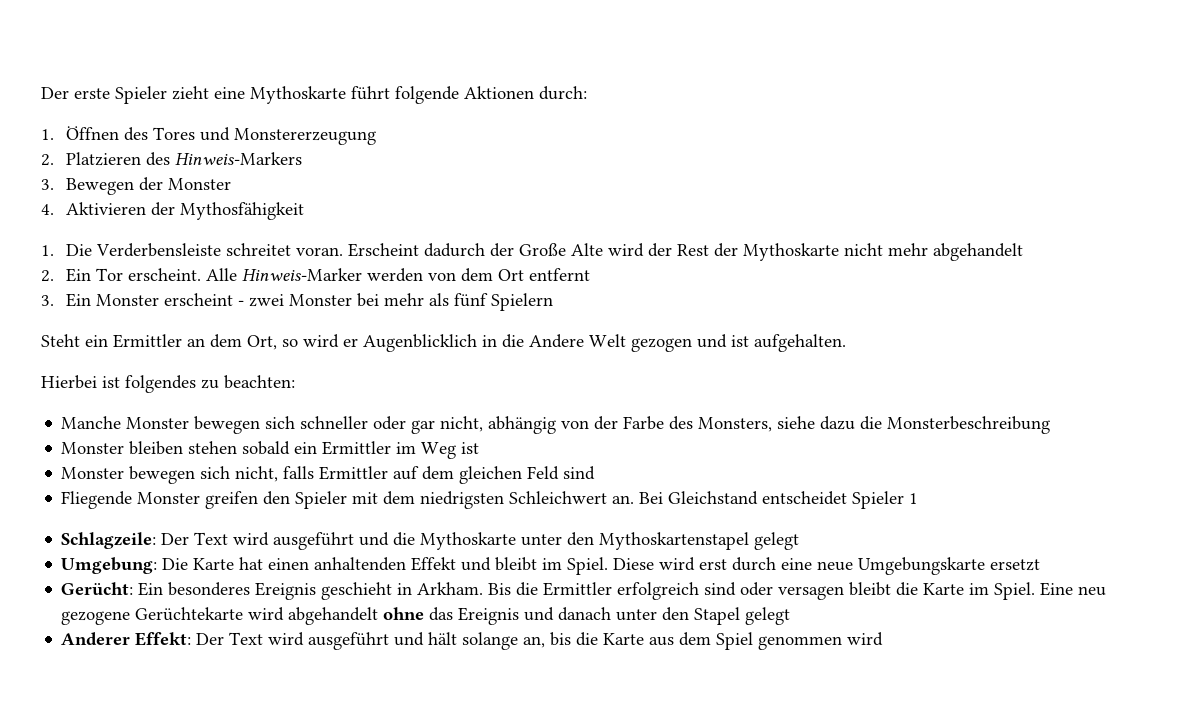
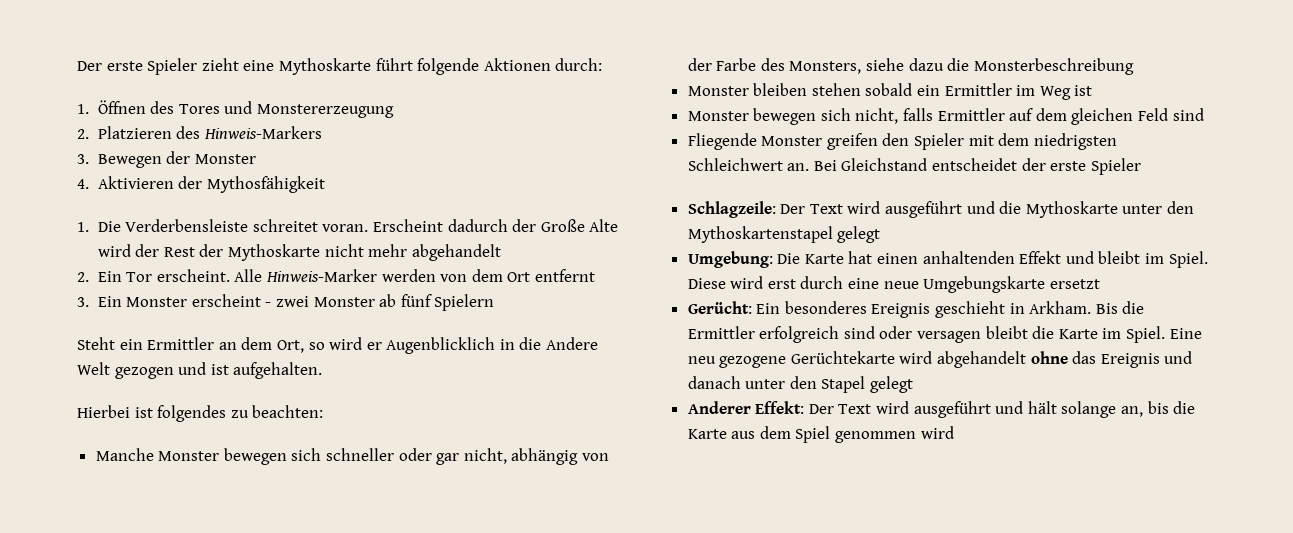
[356,293,449,307] bei mehr als -> [379,294,397,307] ab
[852,491,919,509] Spieler 1 -> [1021,158,1141,175] der erste Spieler

